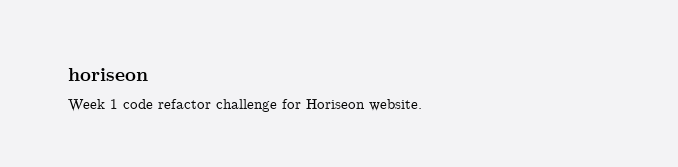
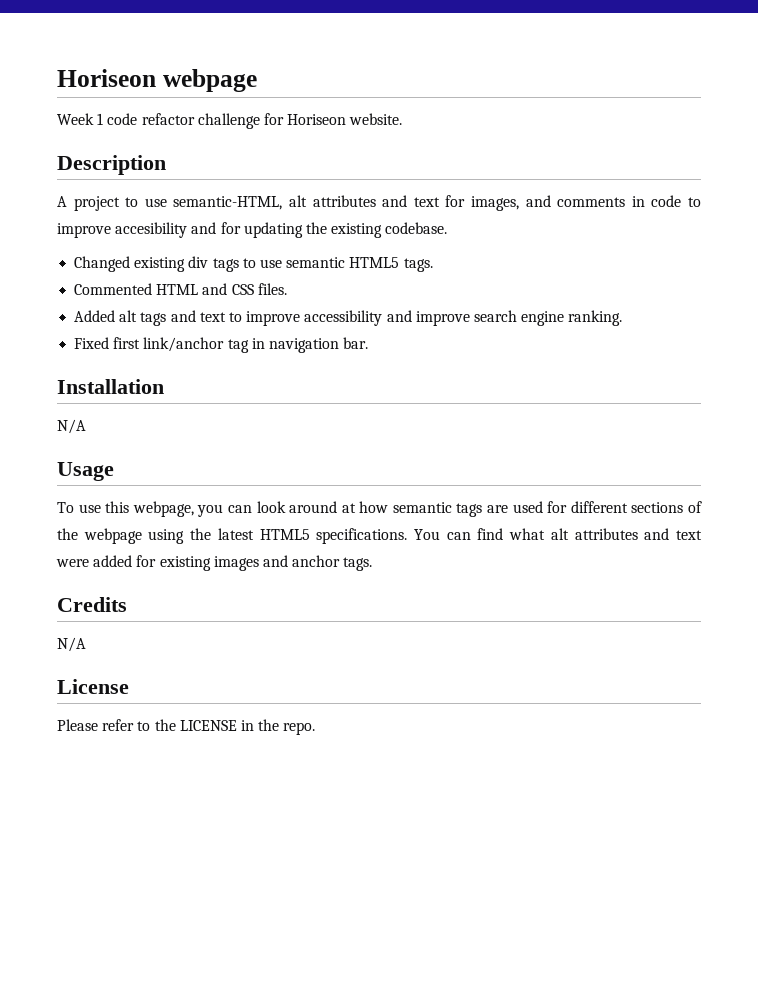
[68,68,148,81] horiseon -> [57,69,257,92] Horiseon webpage
(422, 105) none -> [57,155,166,175] [57,195,702,211] [57,222,448,238] [74,256,433,272] [74,283,287,295] [74,310,623,326] [74,337,369,353] [57,379,164,394] [57,419,86,434] [57,462,114,481] [57,501,702,517] [57,528,702,544] [56,555,373,571] [57,597,127,612] [57,637,86,652] [57,679,129,694] [57,719,316,735] // Description // A project to use semantic-HTML, alt attributes and text for images, and comments in code to improve accesibility and for updating the existing codebase. // Changed existing div tags to use semantic HTML5 tags. // Commented HTML and CSS files. // Added alt tags and text to improve accessibility and improve search engine ranking. // Fixed first link/anchor tag in navigation bar. // Installation // N/A // Usage // To use this webpage, you can look around at how semantic tags are used for different sections of the webpage using the latest HTML5 specifications. You can find what alt attributes and text were added for existing images and anchor tags. // Credits // N/A // License // Please refer to the LICENSE in the repo.

